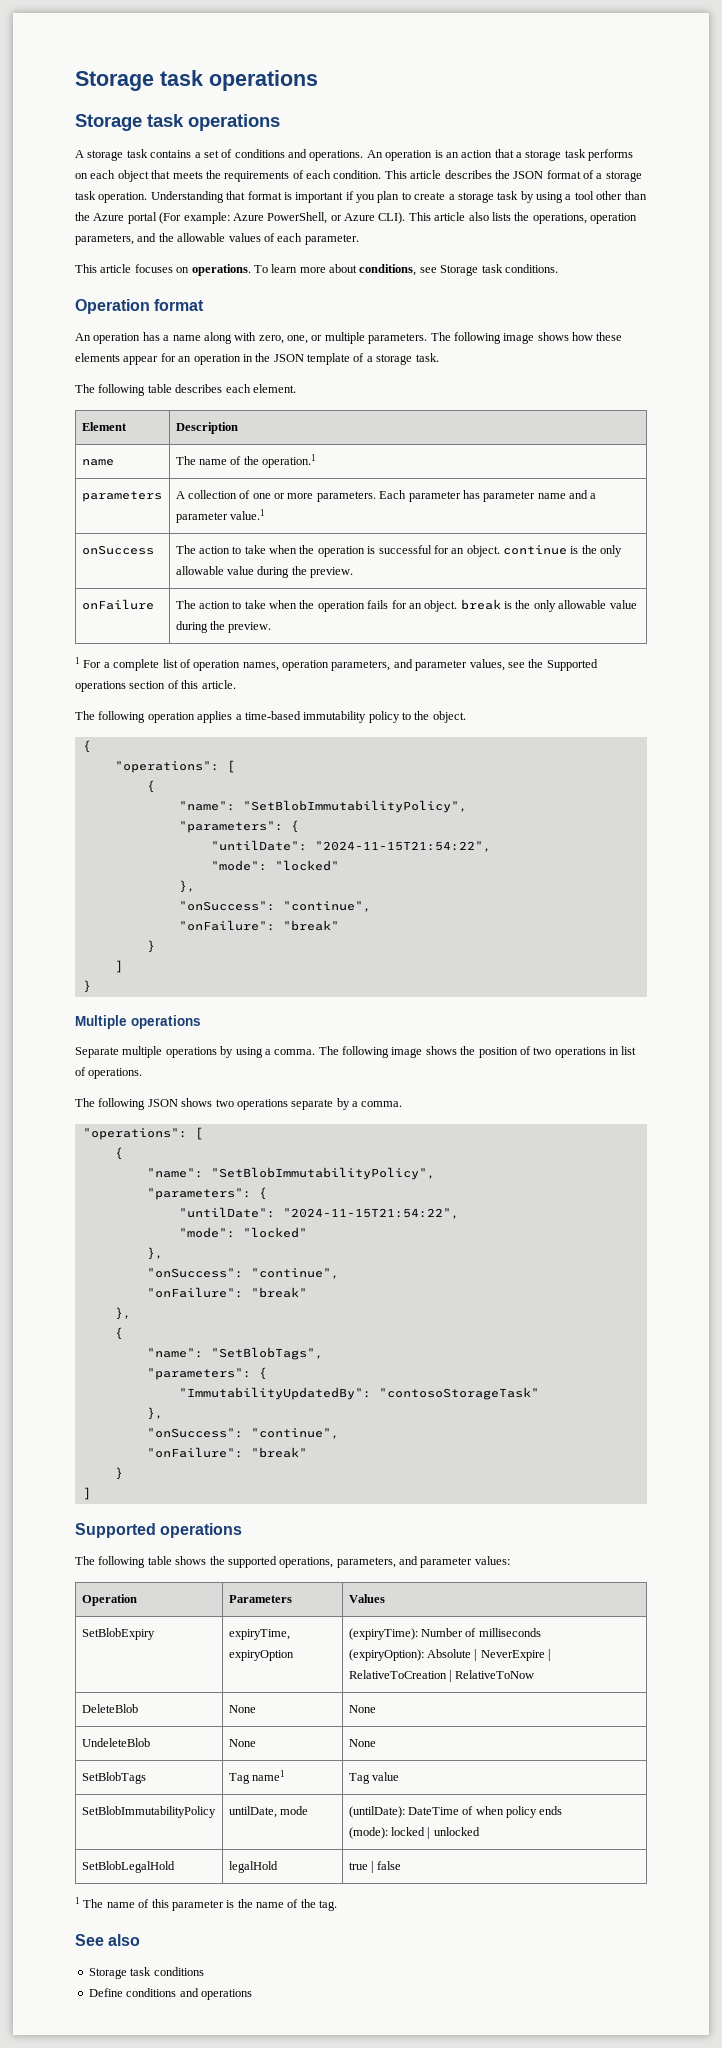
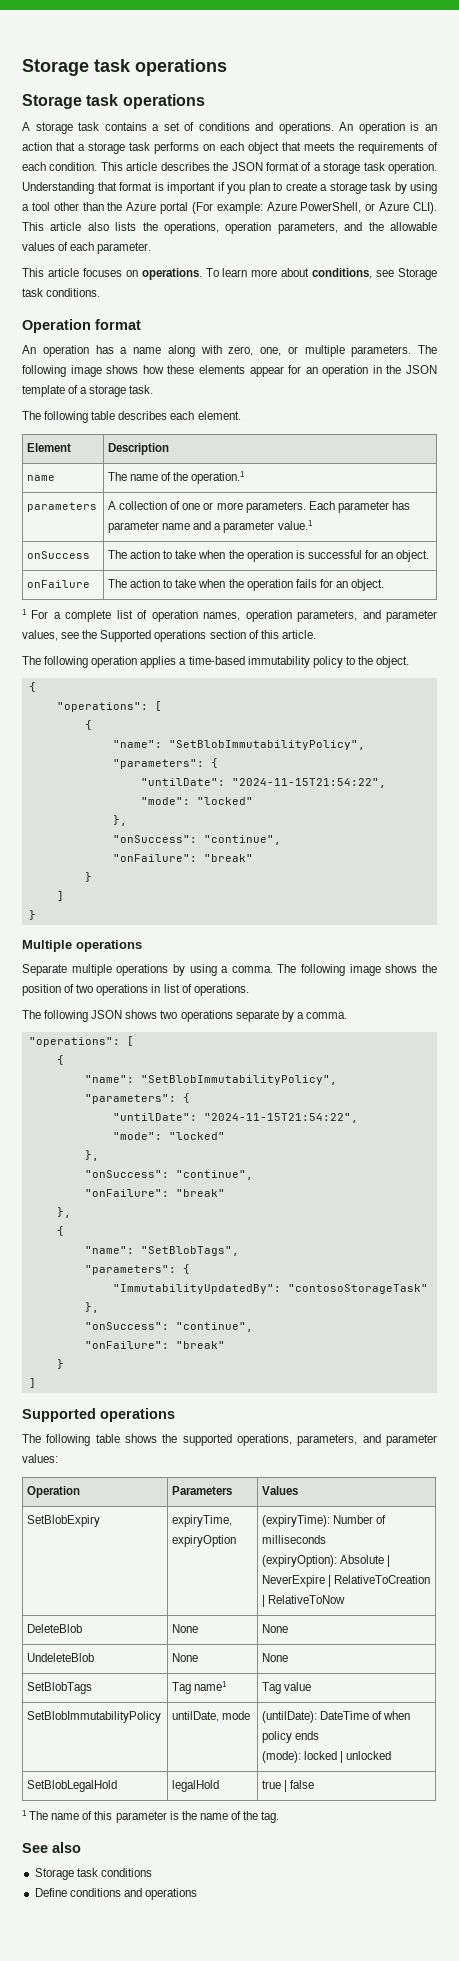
[503,545,623,557] [175,566,354,578] continue is the only allowable value during the preview. -> (430, 556) none
[460,599,637,612] [175,621,272,633] break is the only allowable value during the preview. -> (385, 585) none

